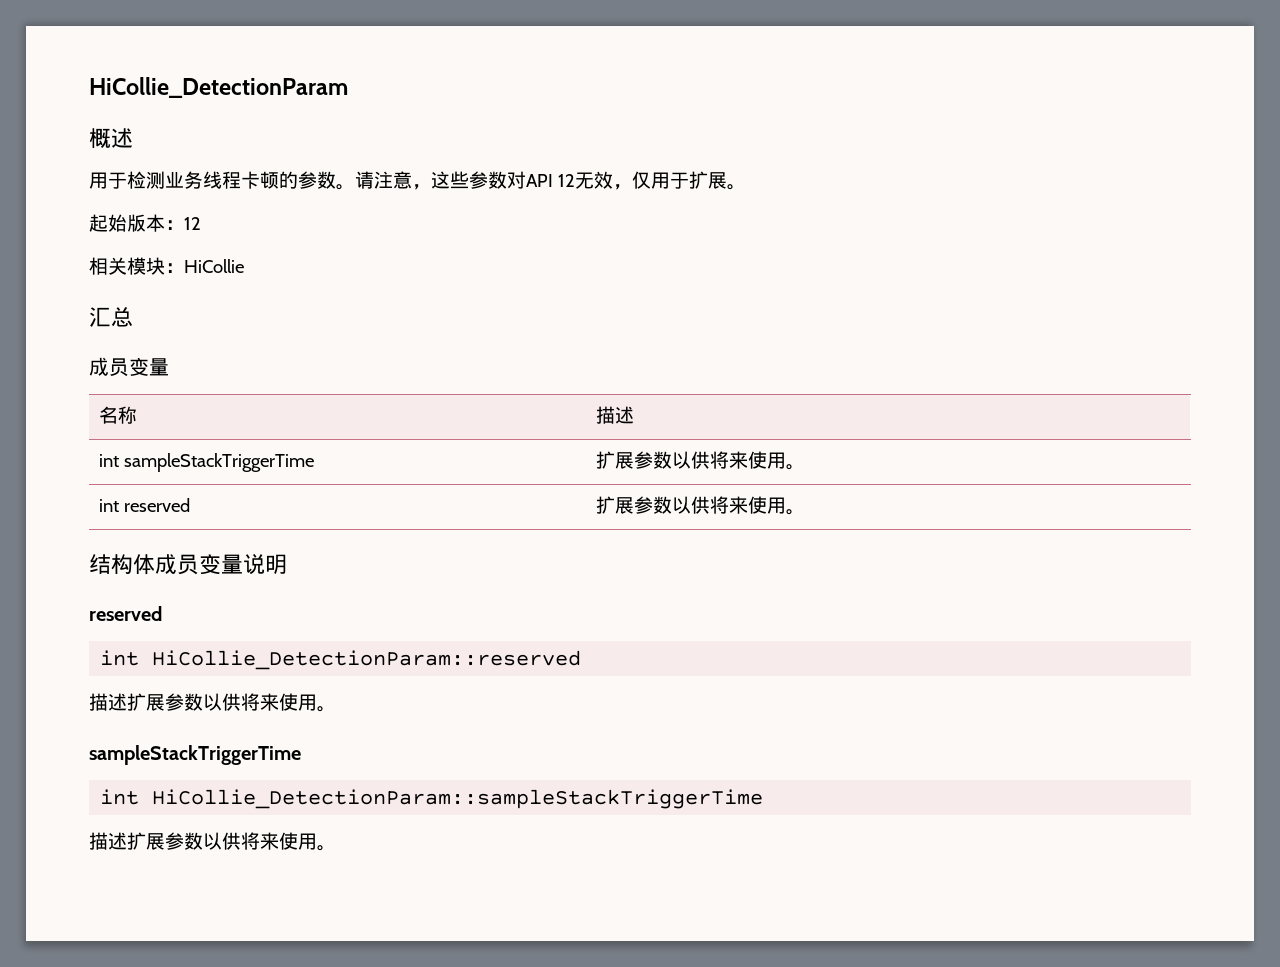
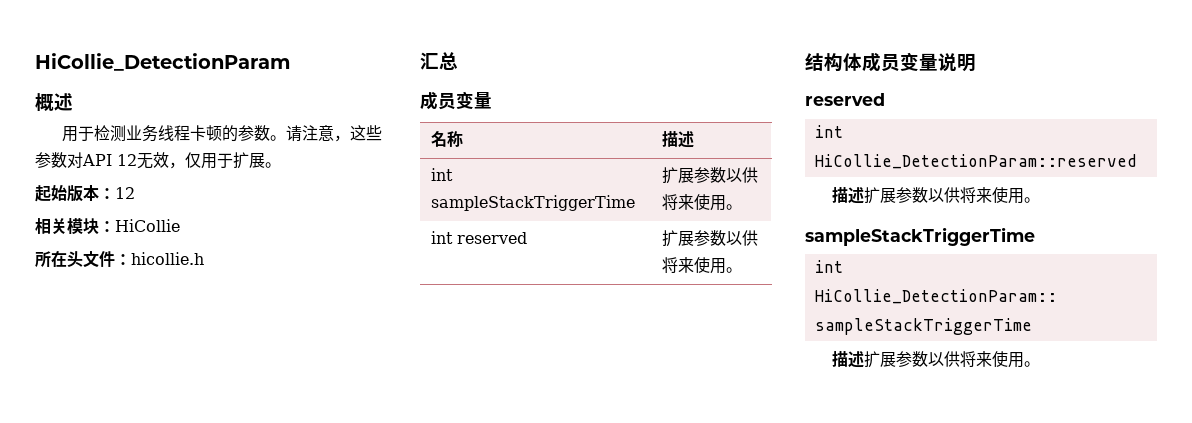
(244, 266) none -> [35,250,204,268] // 所在头文件：hicollie.h

